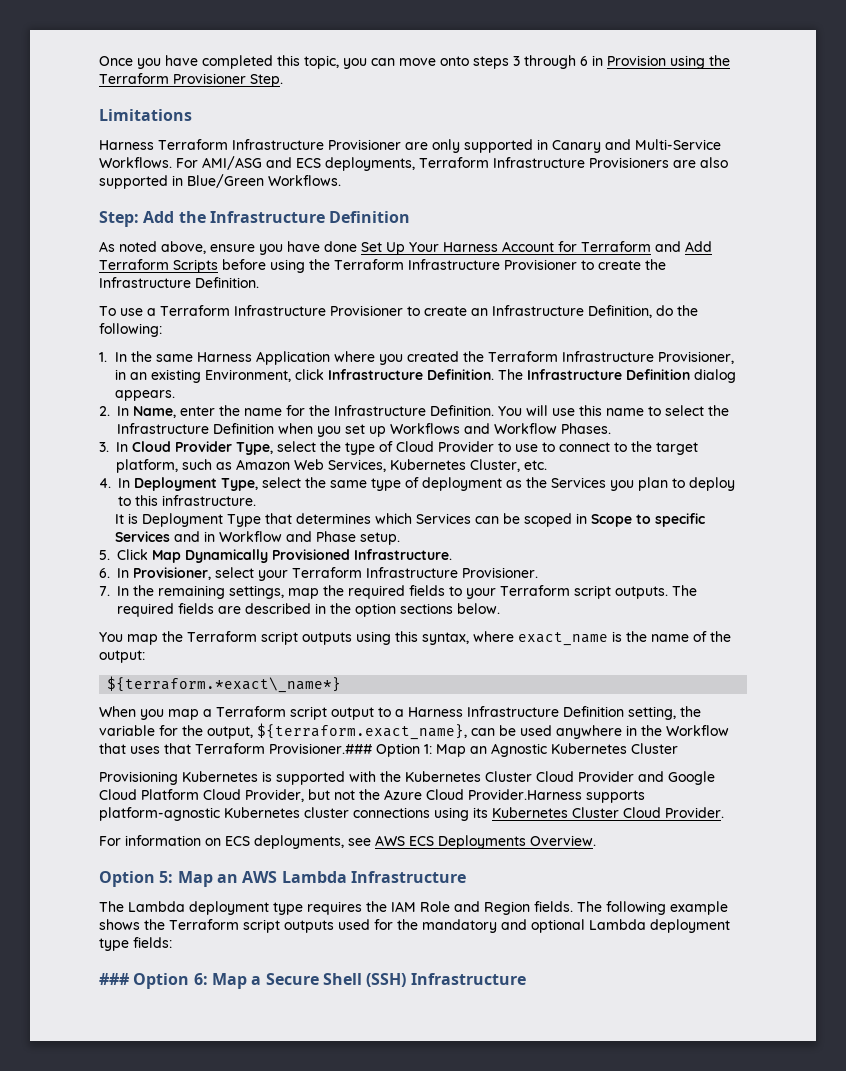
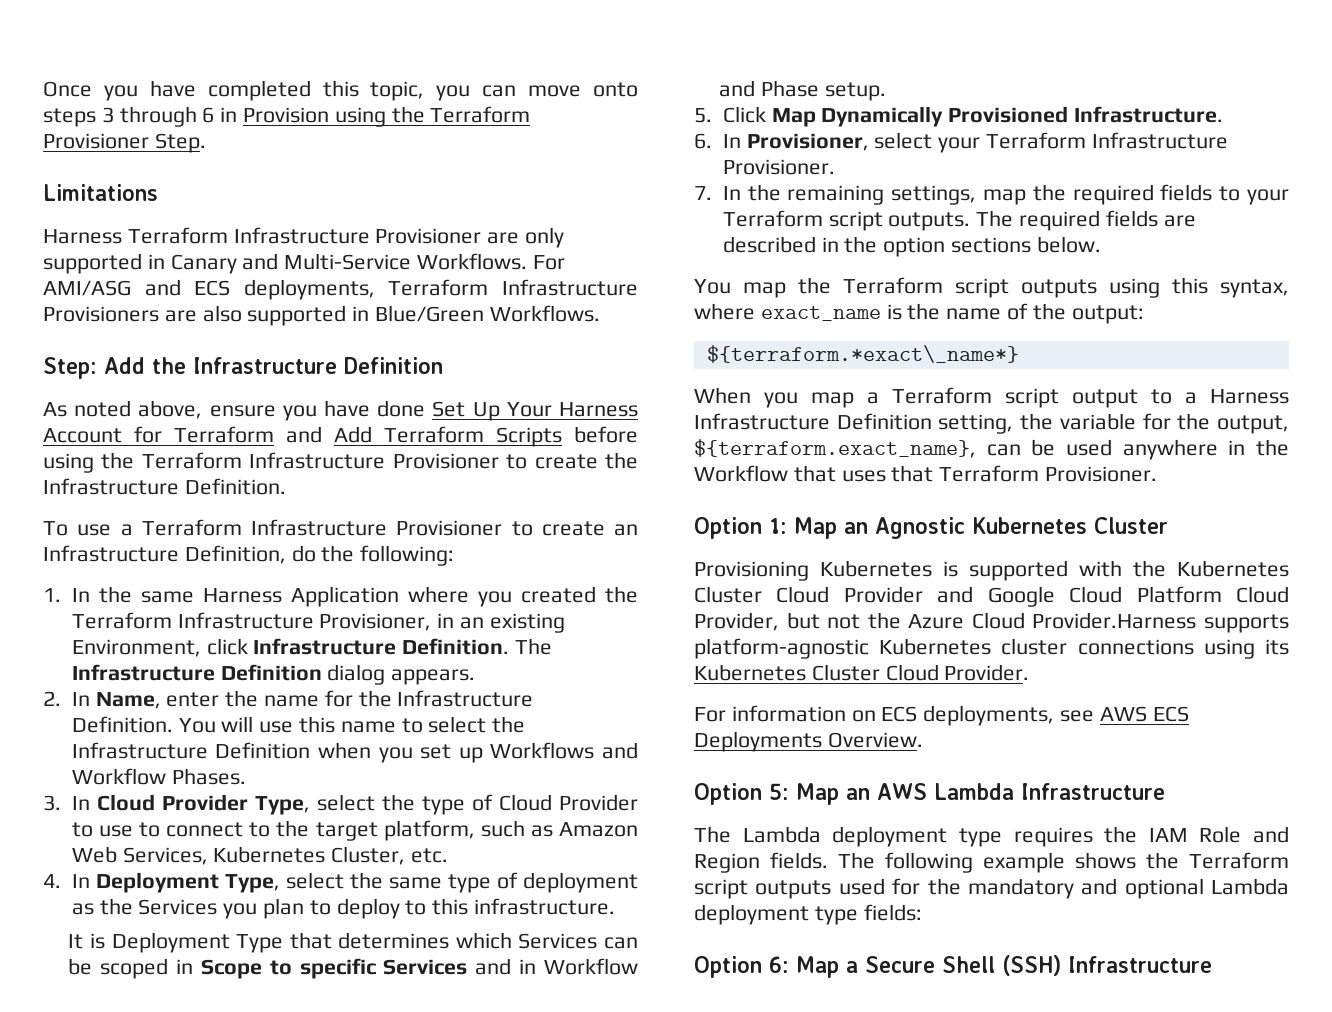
[269,743,373,754] Provisioner.### -> [1045,466,1158,482] Provisioner. //
[99,973,129,985] ### -> (922, 912) none

